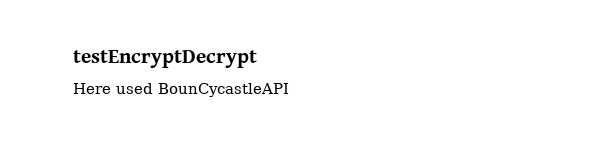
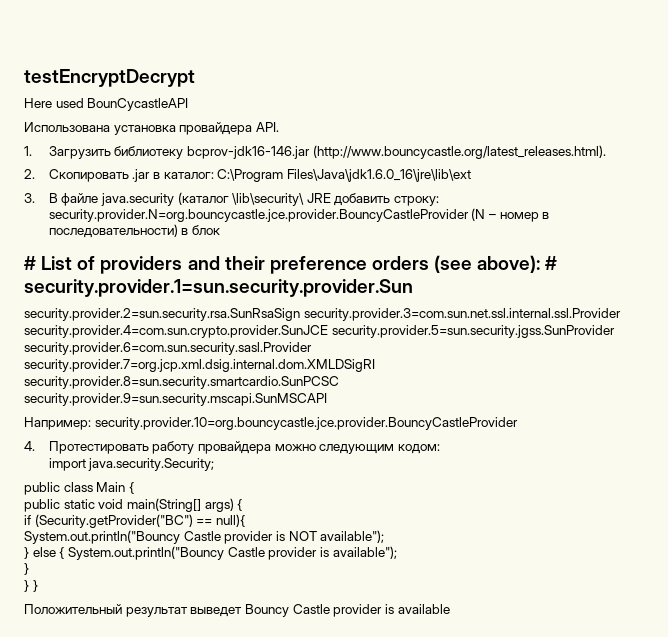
(289, 90) none -> [24,122,279,135] [24,145,606,159] [24,169,471,182] [24,192,440,206] [48,208,550,222] [48,224,220,238] [24,255,558,274] [24,279,413,297] [24,308,621,321] [24,325,615,338] [24,342,312,355] [24,359,375,372] [24,376,339,389] [24,393,327,406] [24,417,518,430] [24,441,440,454] [48,458,215,471] [24,482,134,495] [24,498,243,512] [24,514,245,528] [24,530,385,544] [24,546,397,560] [24,563,29,575] [24,580,38,592] [24,604,450,617] // Использована установка провайдера API. // 1. Загрузить библиотеку bcprov-jdk16-146.jar (http://www.bouncycastle.org/latest_releases.html). // 2. Скопировать .jar в каталог: C:\Program Files\Java\jdk1.6.0_16\jre\lib\ext // 3. В файле java.security (каталог \lib\security\ JRE добавить строку: security.provider.N=org.bouncycastle.jce.provider.BouncyCastleProvider (N – номер в последовательности) в блок // # List of providers and their preference orders (see above): # security.provider.1=sun.security.provider.Sun // security.provider.2=sun.security.rsa.SunRsaSign security.provider.3=com.sun.net.ssl.internal.ssl.Provider security.provider.4=com.sun.crypto.provider.SunJCE security.provider.5=sun.security.jgss.SunProvider security.provider.6=com.sun.security.sasl.Provider security.provider.7=org.jcp.xml.dsig.internal.dom.XMLDSigRI security.provider.8=sun.security.smartcardio.SunPCSC security.provider.9=sun.security.mscapi.SunMSCAPI // Например: security.provider.10=org.bouncycastle.jce.provider.BouncyCastleProvider // 4. Протестировать работу провайдера можно следующим кодом: // import java.security.Security; // public class Main { // public static void main(String[] args) { // if (Security.getProvider("BC") == null){ // System.out.println("Bouncy Castle provider is NOT available"); // } else { System.out.println("Bouncy Castle provider is available"); // } // } } // Положительный результат выведет Bouncy Castle provider is available

